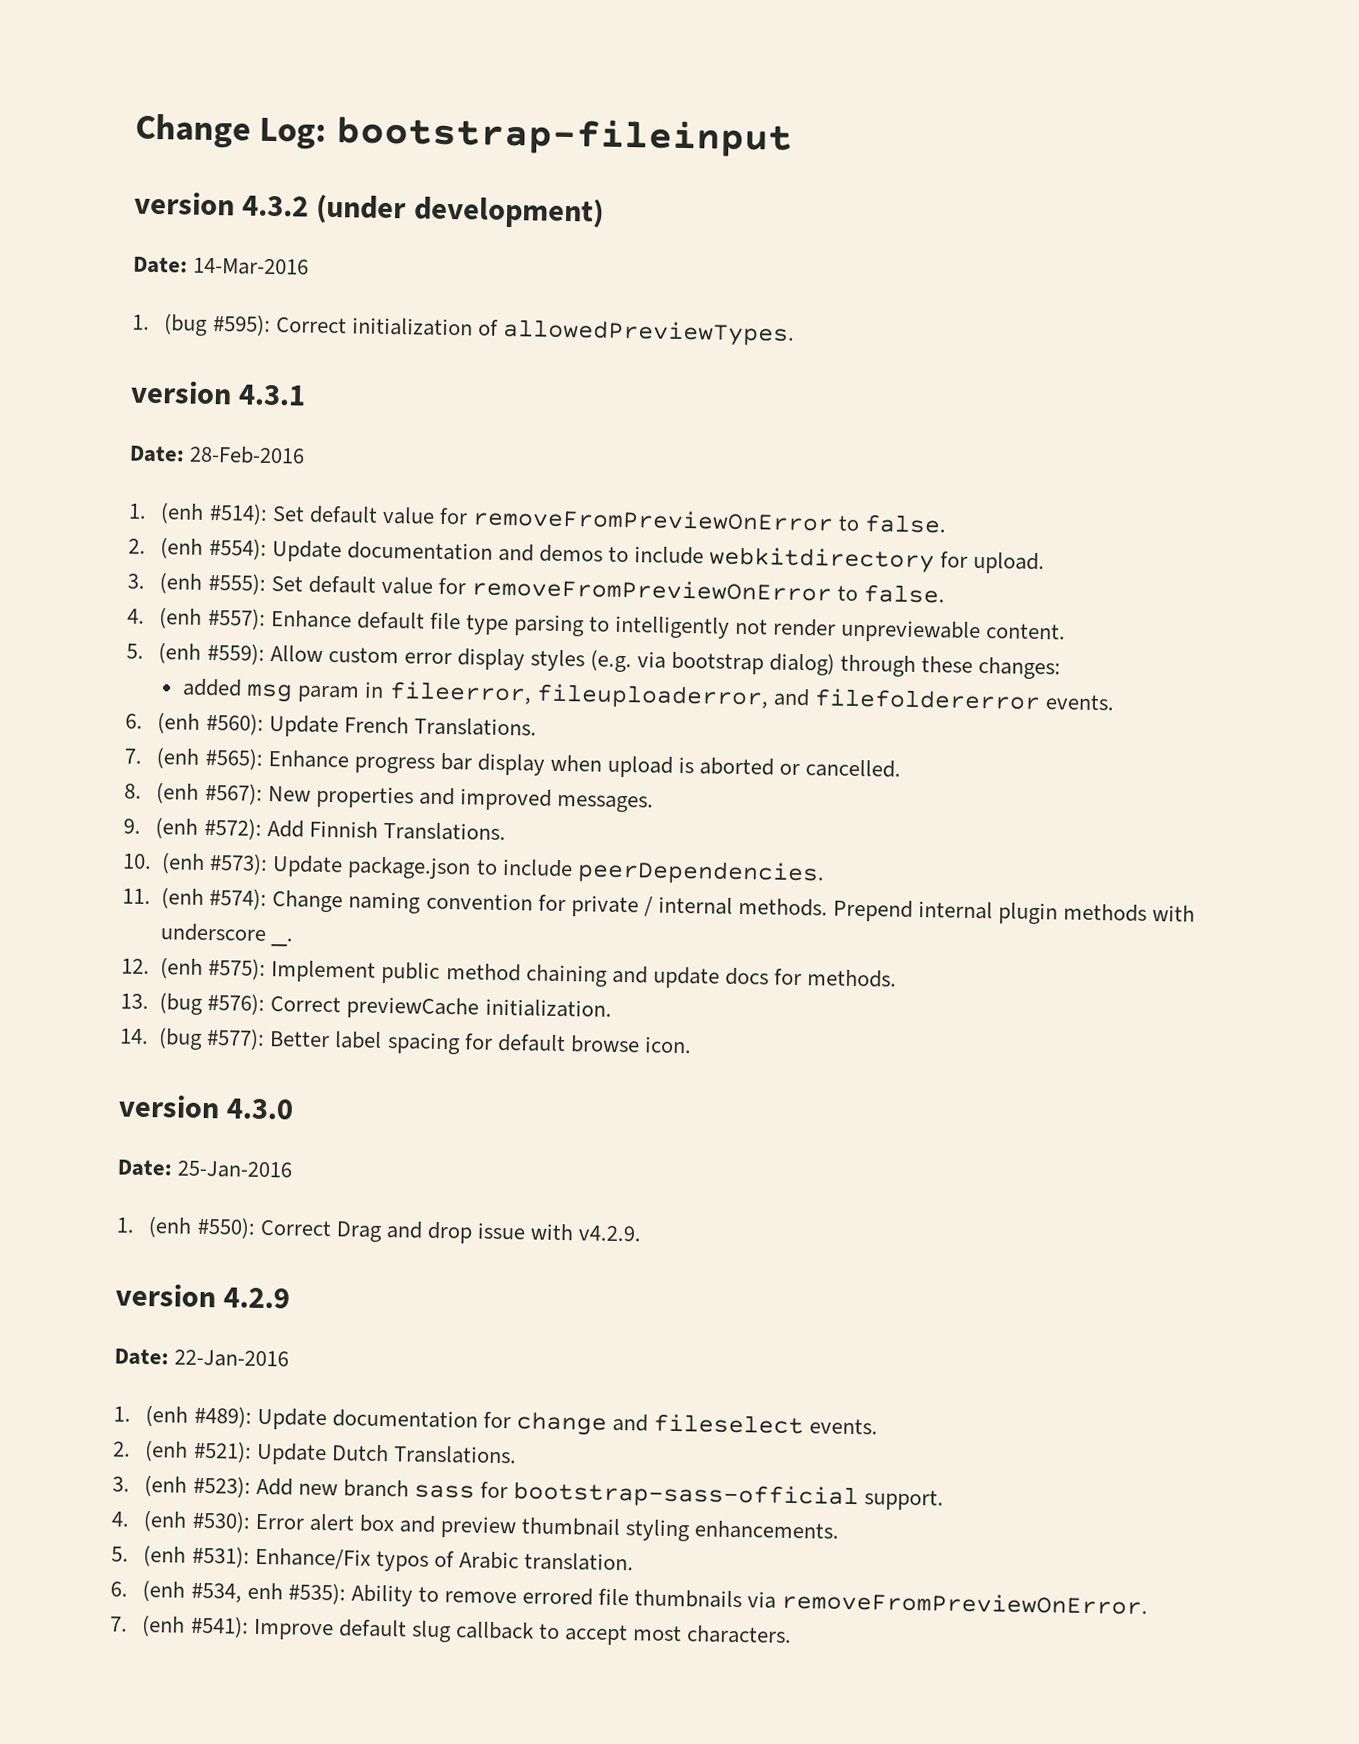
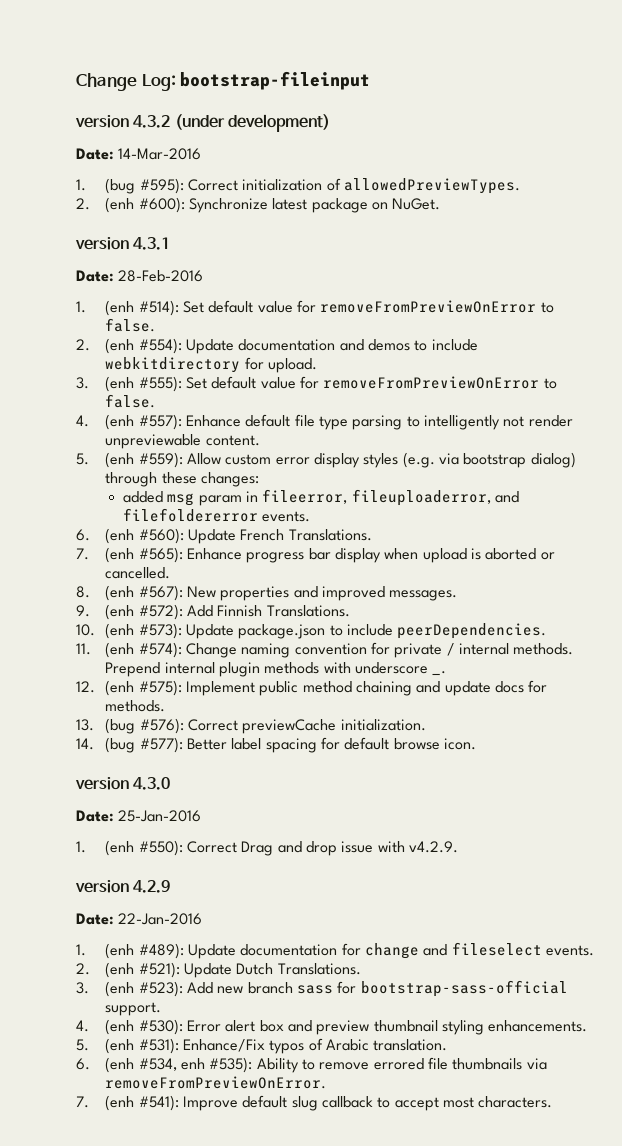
(795, 332) none -> [76,197,441,213] // 2. (enh #600): Synchronize latest package on NuGet.

